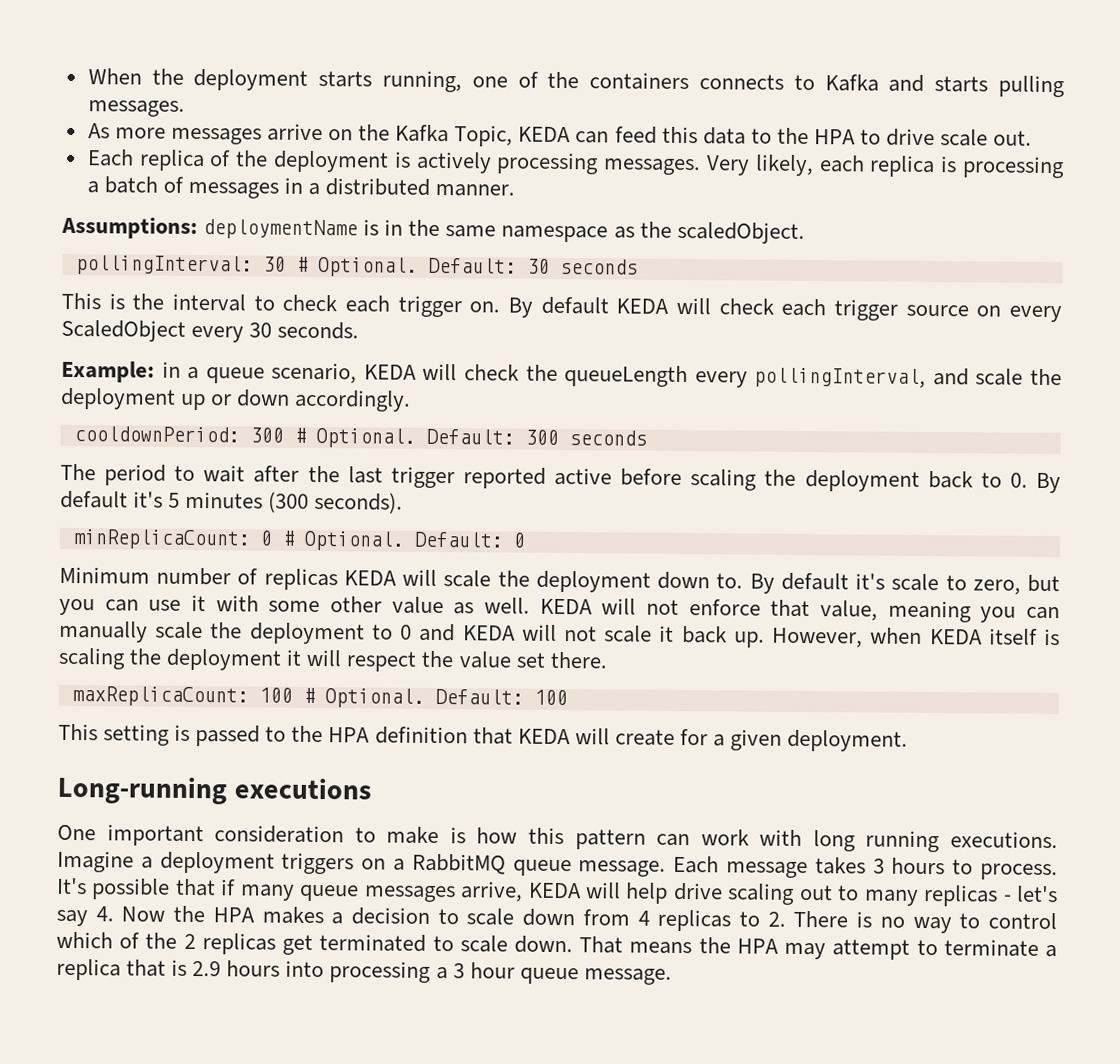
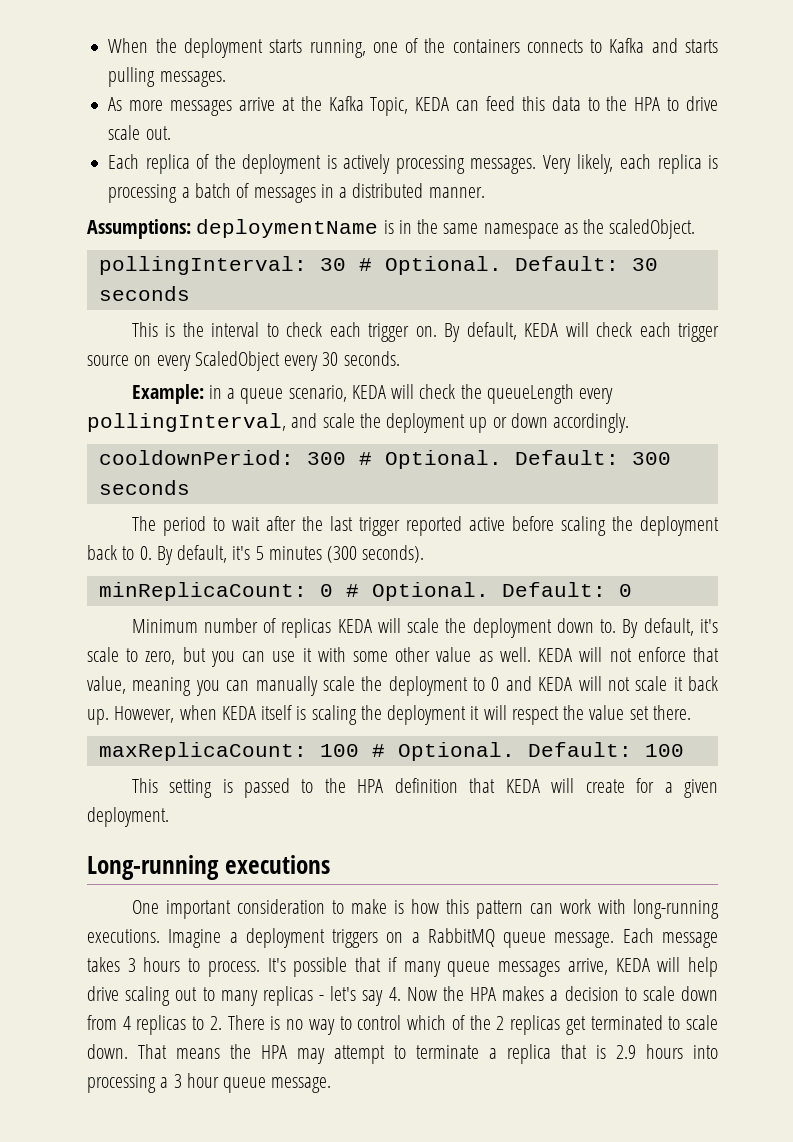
[328,129,354,141] on -> [281,97,295,111] at
[540,296,609,315] default -> [466,322,517,340] default,
[60,490,128,509] default -> [177,545,228,563] default,
[780,572,849,591] default -> [643,618,694,636] default,
[812,830,941,853] long running -> [633,899,720,919] long-running

